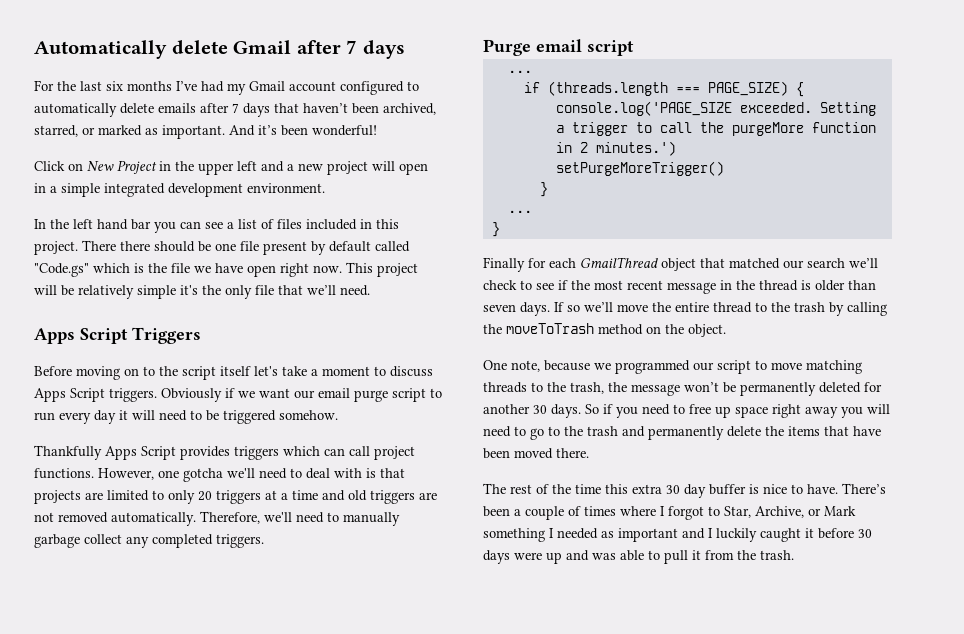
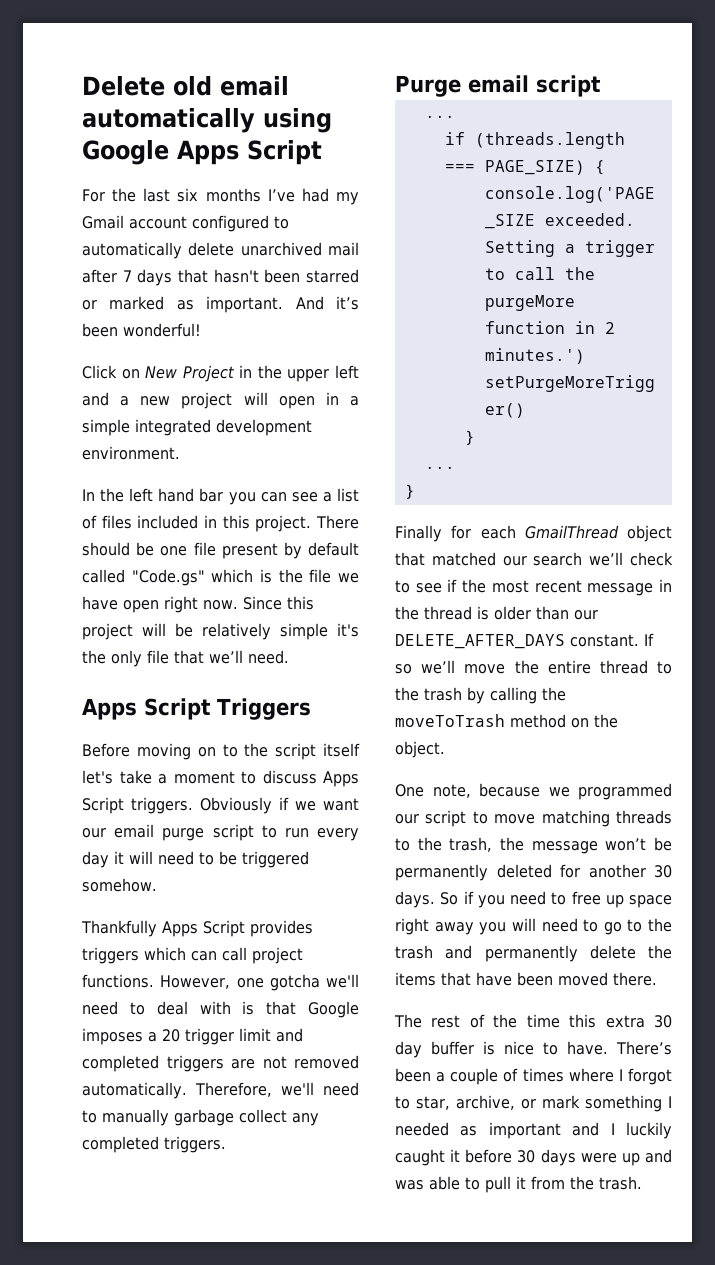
[34,40,405,59] Automatically delete Gmail after 7 days -> [82,76,289,96] [82,108,332,133] [82,140,322,165] Delete old email automatically using Google Apps Script
[158,103,196,113] emails -> [240,242,359,256] unarchived mail
[303,103,436,115] [34,125,78,137] haven’t been archived, starred, -> [213,269,359,283] hasn't been starred
[120,241,150,251] there -> (359, 522) none
[346,262,373,273] This -> [242,596,314,610] Since this
[34,490,367,504] projects are limited to only 20 triggers at a time and old -> [308,1001,359,1018] [82,1028,303,1045] [82,1055,159,1072] Google imposes a 20 trigger limit and completed
[483,302,550,316] seven days. -> [574,610,598,620] [395,634,639,649] our DELETE_AFTER_DAYS constant.
[724,506,856,518] Star, Archive, or Mark -> [416,1095,580,1110] star, archive, or mark

